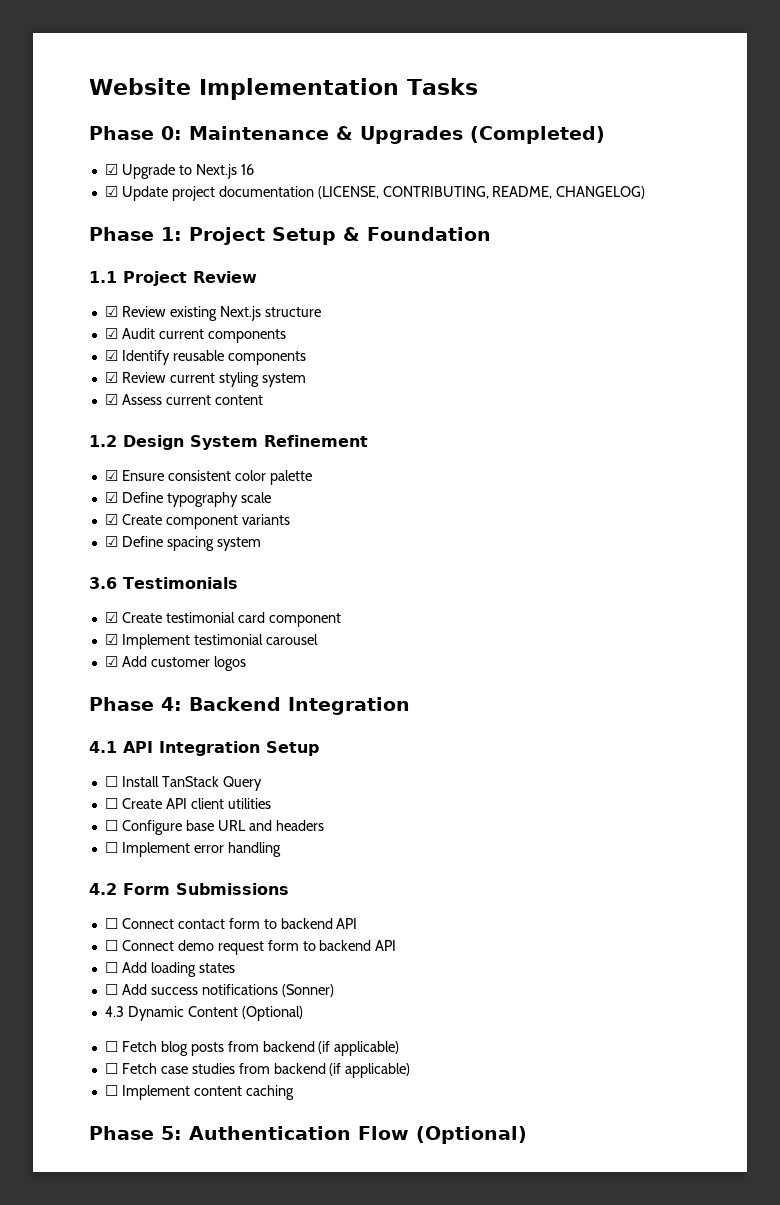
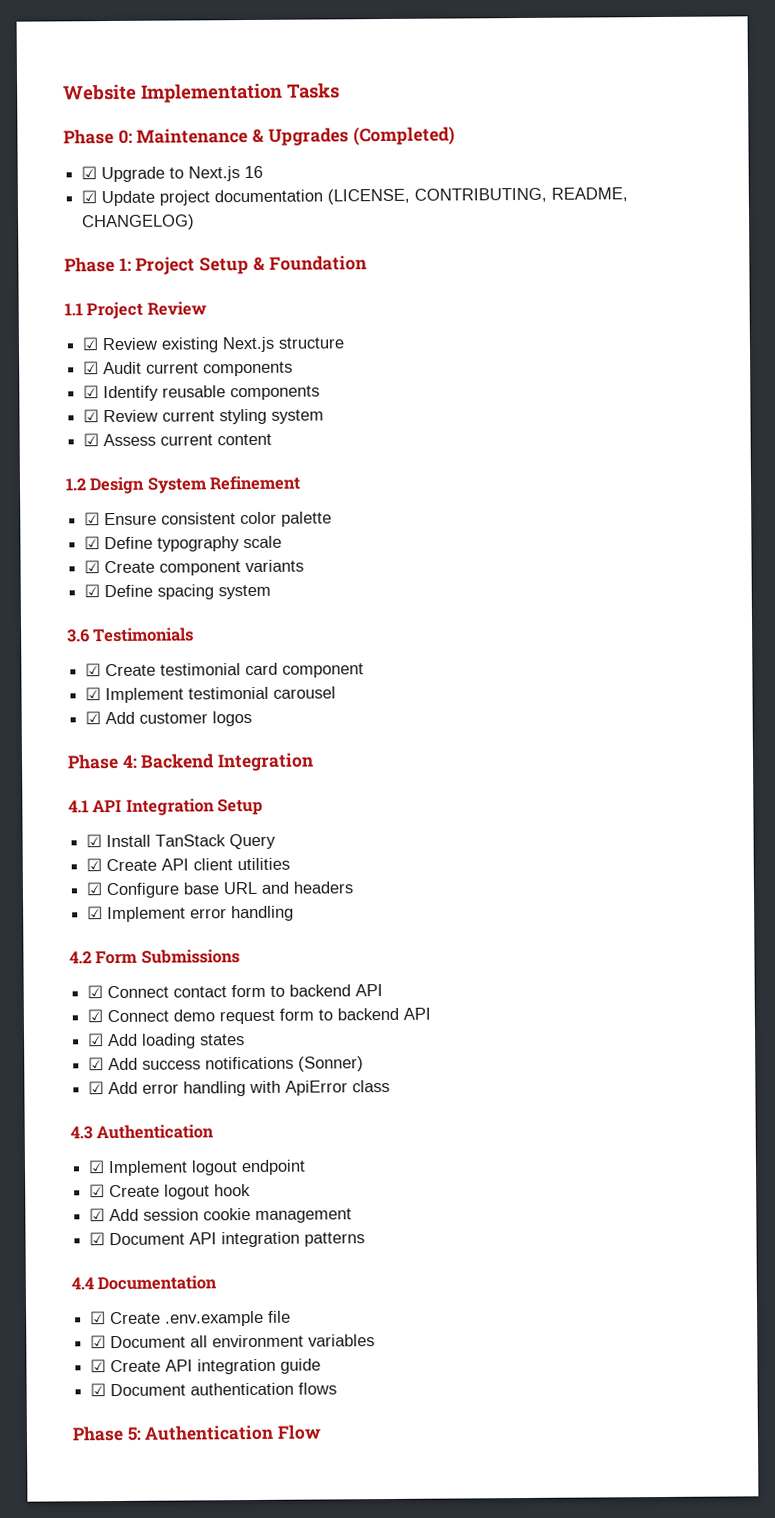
[104,776,118,787] ☐ -> [86,834,103,848] ☑
[104,798,118,809] ☐ -> [86,858,103,872] ☑
[104,820,118,831] ☐ -> [86,882,103,896] ☑
[104,842,118,853] ☐ -> [87,906,104,920] ☑
[104,918,118,929] ☐ -> [87,985,104,999] ☑
[104,940,118,951] ☐ -> [87,1009,104,1023] ☑
[104,962,118,973] ☐ -> [88,1033,105,1047] ☑
[104,984,118,995] ☐ -> [88,1057,105,1071] ☑
[104,1006,303,1021] [104,1041,400,1056] [104,1063,411,1078] [104,1085,294,1100] 4.3 Dynamic Content (Optional) // ☐ Fetch blog posts from backend (if applicable) // ☐ Fetch case studies from backend (if applicable) // ☐ Implement content caching -> [88,1079,391,1097] [70,1124,215,1140] [88,1159,307,1177] [89,1184,252,1200] [89,1208,353,1223] [89,1231,366,1248] [71,1275,218,1291] [90,1310,292,1327] [90,1334,376,1349] [90,1358,322,1375] [90,1382,338,1397] ☑ Add error handling with ApiError class // 4.3 Authentication // ☑ Implement logout endpoint // ☑ Create logout hook // ☑ Add session cookie management // ☑ Document API integration patterns // 4.4 Documentation // ☑ Create .env.example file // ☑ Document all environment variables // ☑ Create API integration guide // ☑ Document authentication flows
[416,1126,527,1144] (Optional) -> (322, 1432) none

